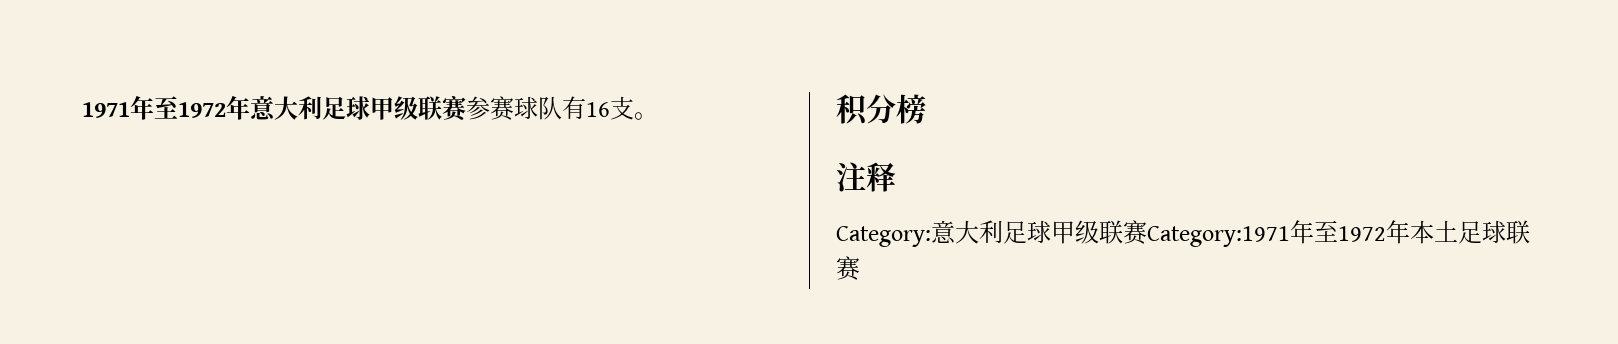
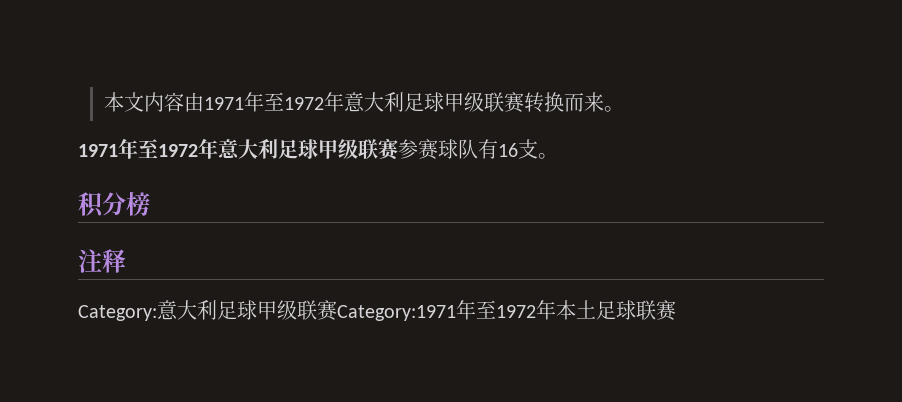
(82, 110) none -> [104,92,625,113] 本文内容由1971年至1972年意大利足球甲级联赛转换而来。 //

